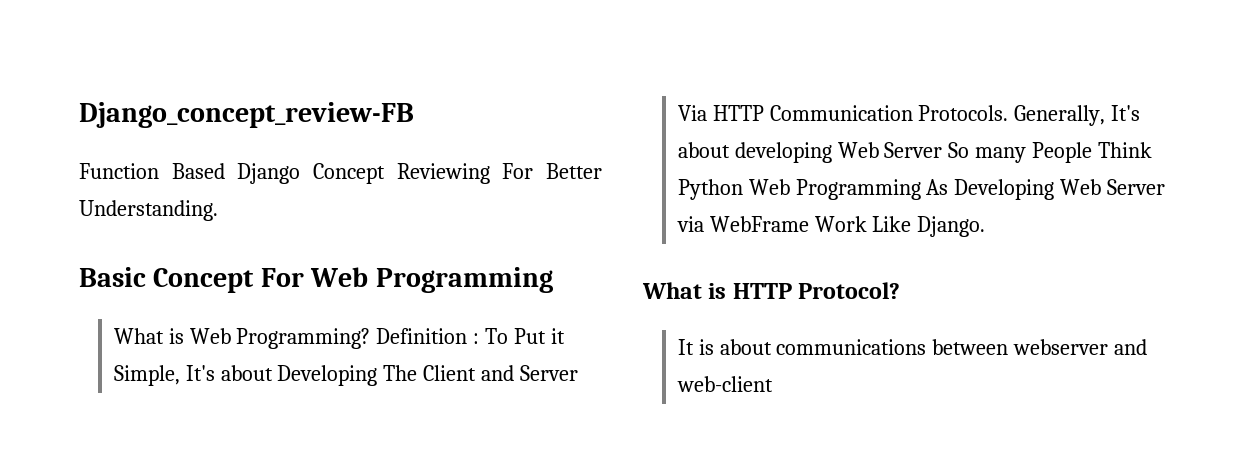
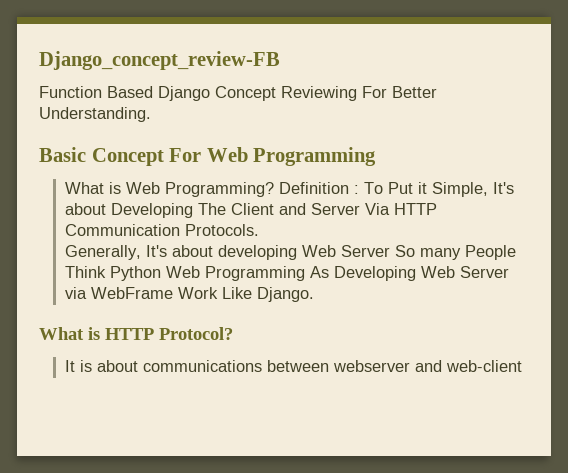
(1009, 113) none -> (259, 230) //

